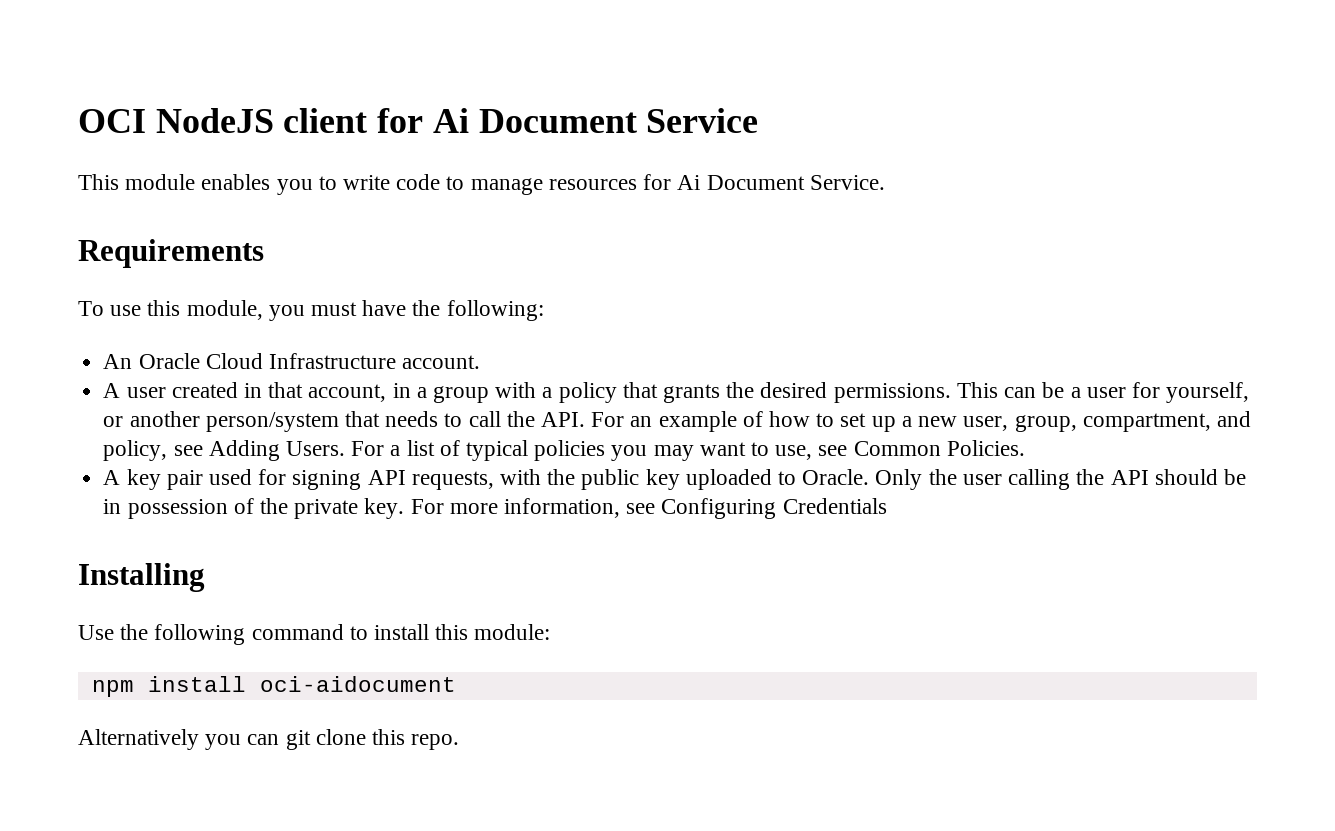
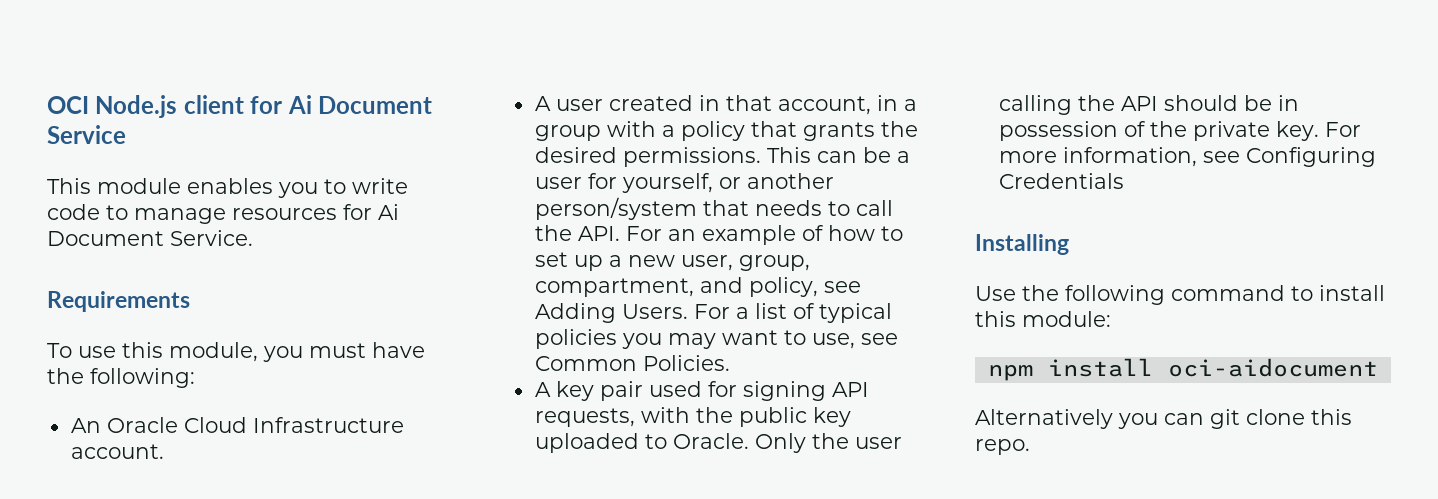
[155,108,274,133] NodeJS -> [95,95,178,118] Node.js

